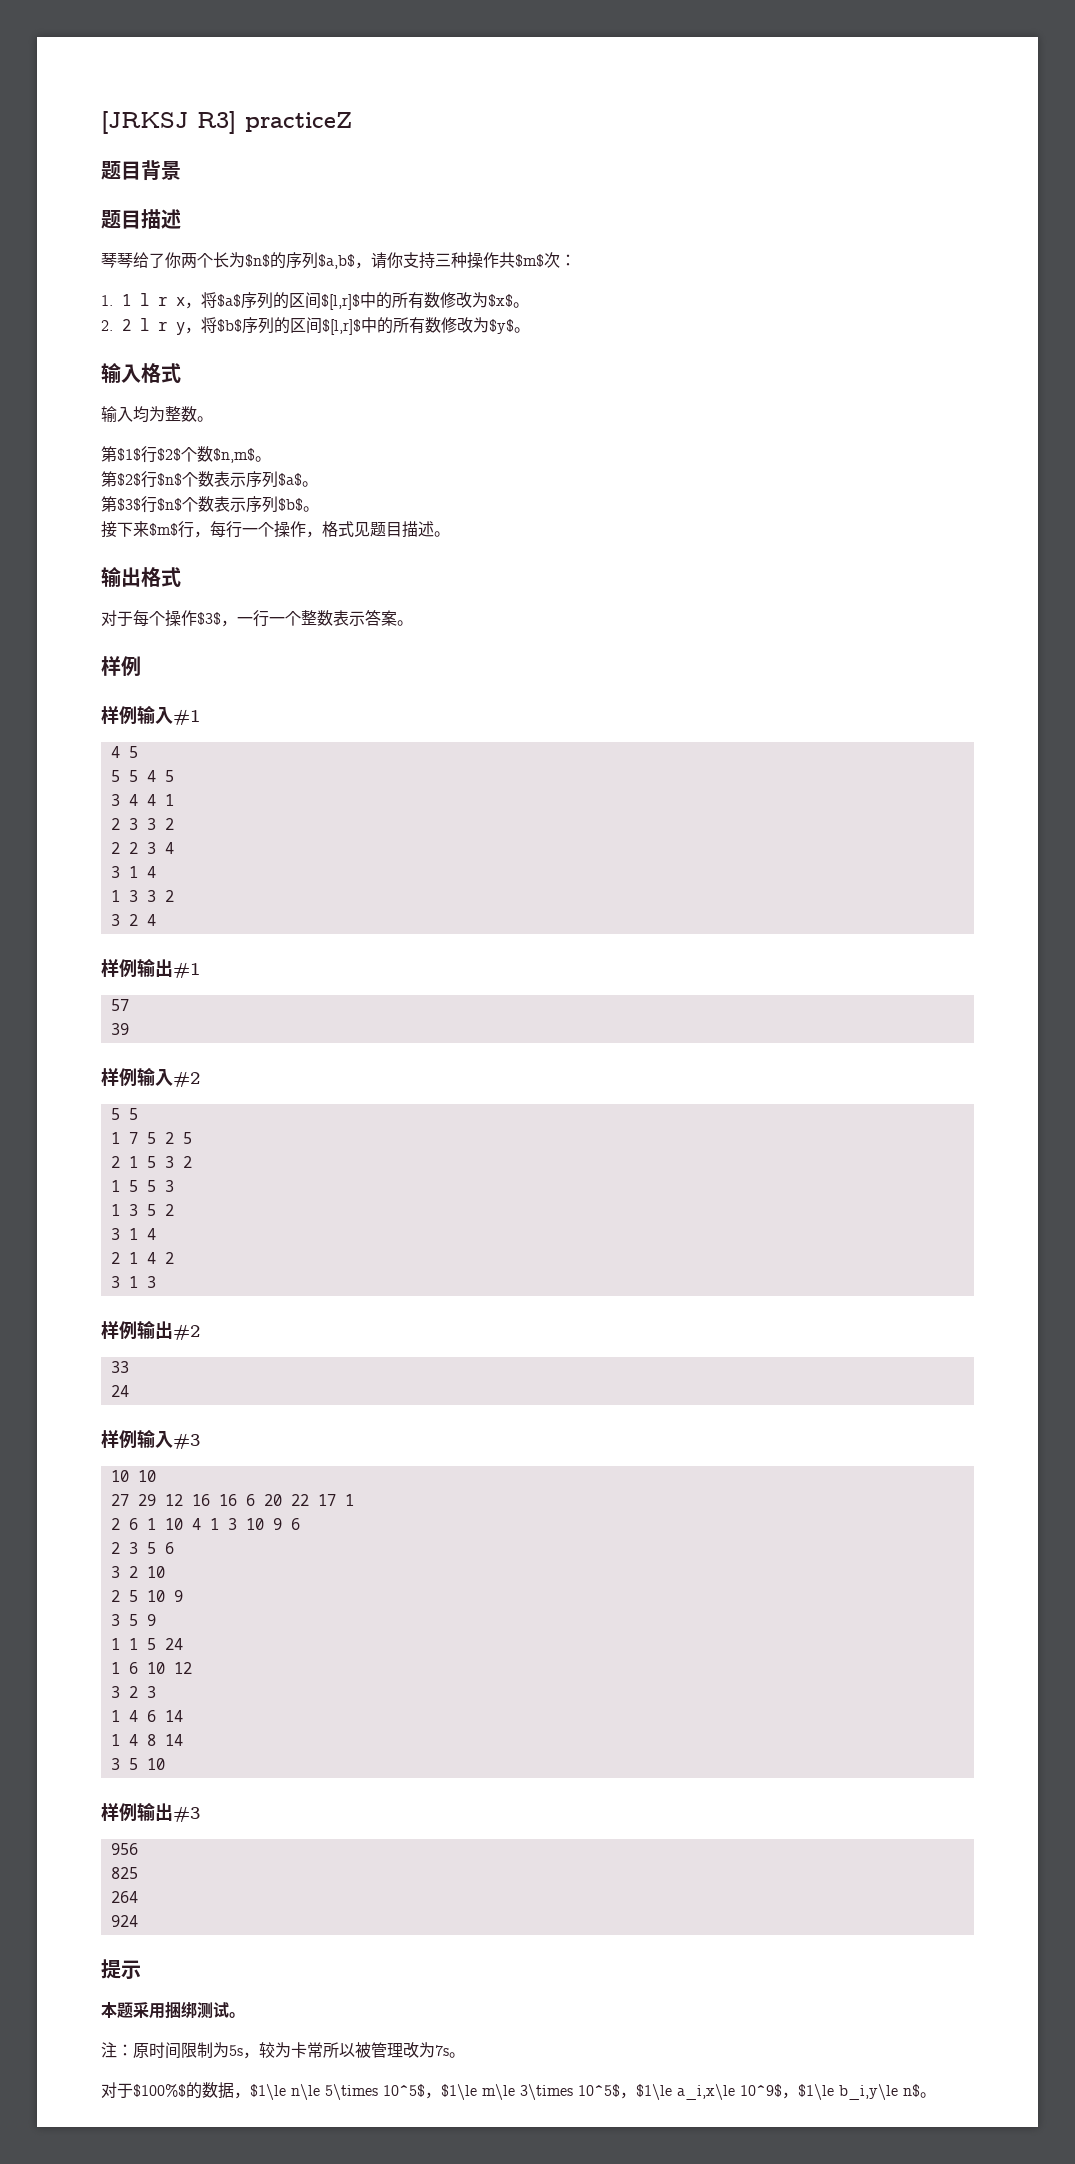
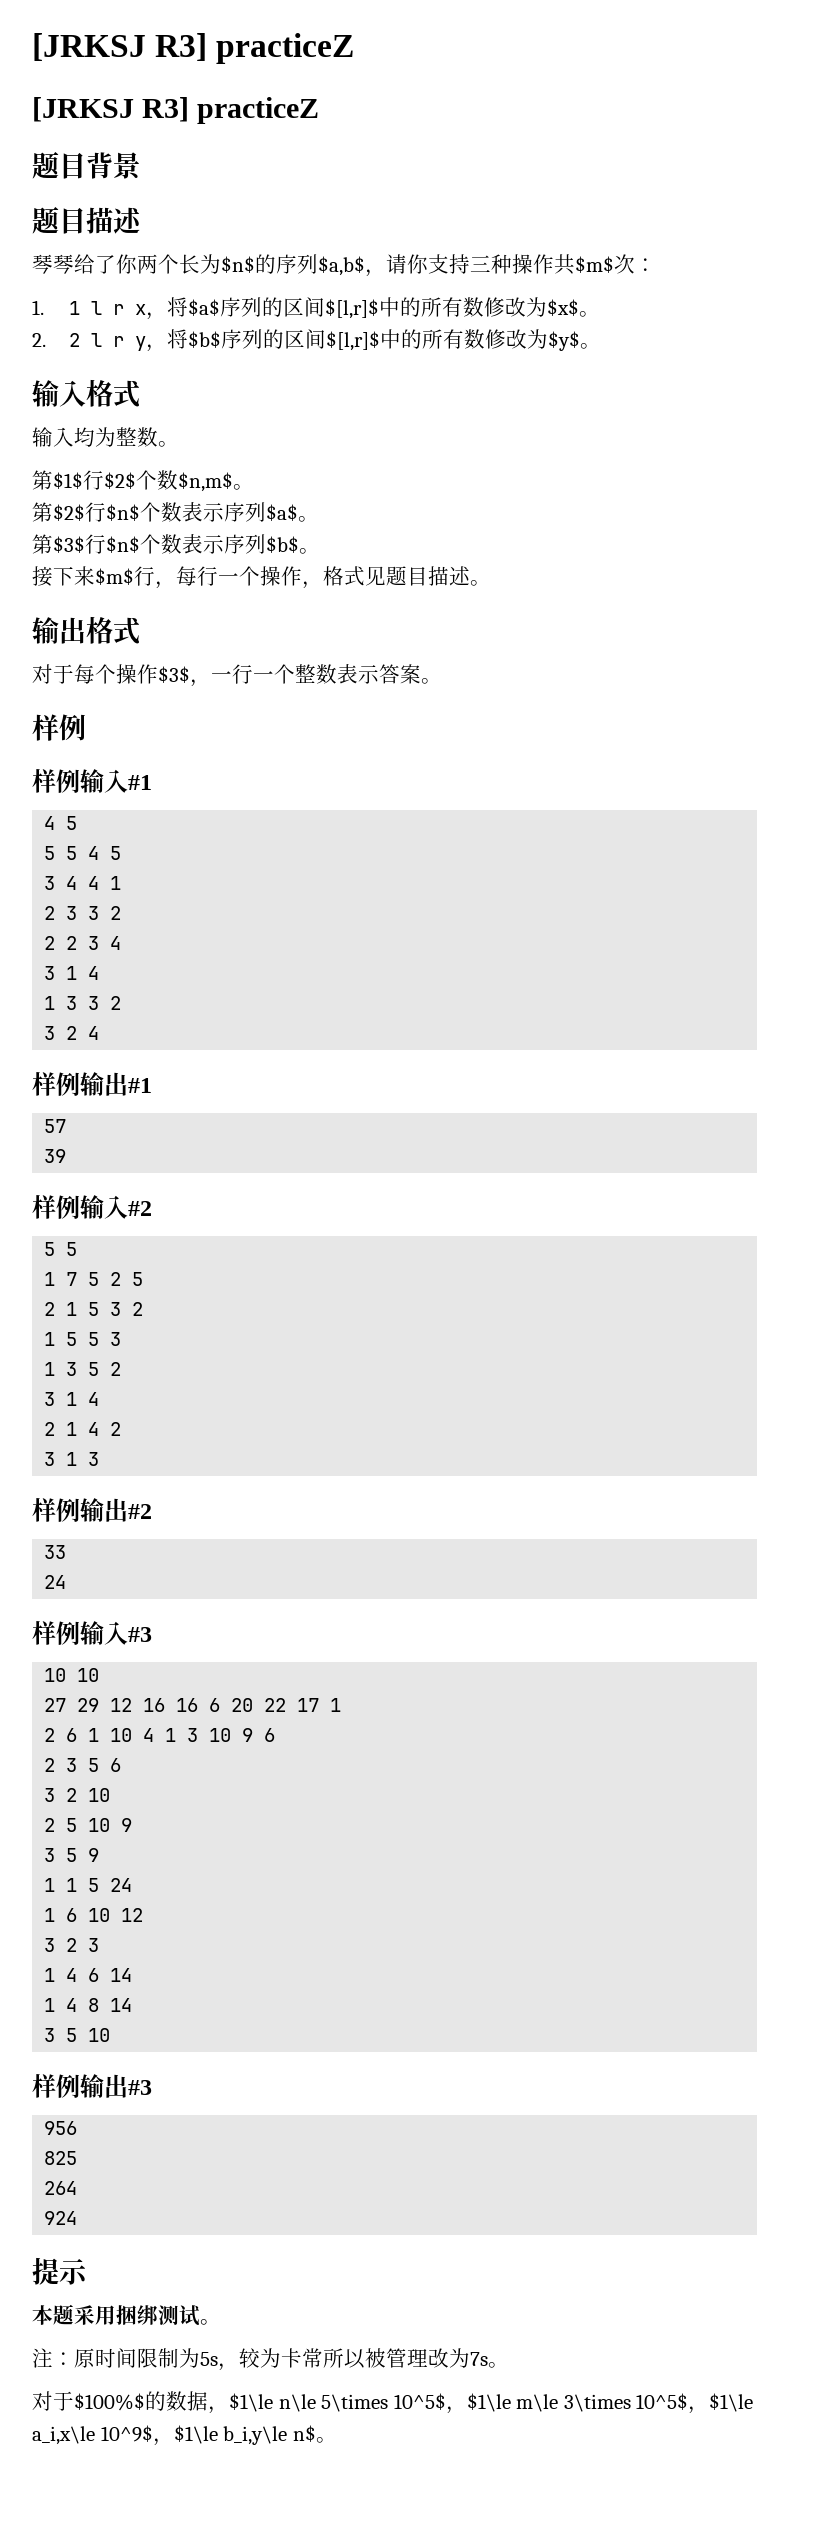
[101,111,352,134] [JRKSJ R3] practiceZ -> [32,33,355,64] [32,97,320,124] [JRKSJ R3] practiceZ // [JRKSJ R3] practiceZ

